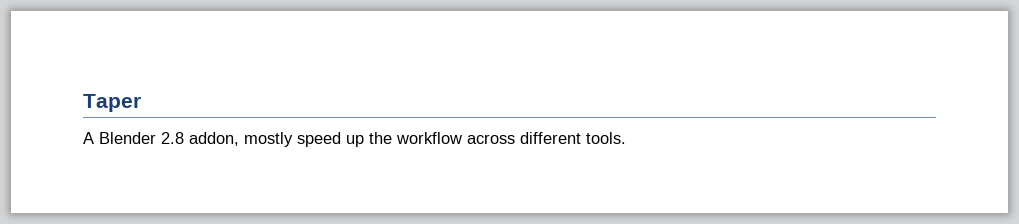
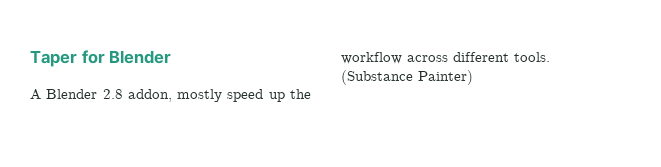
(141, 103) none -> [81,50,172,64] for Blender
(626, 138) none -> [341,70,473,85] (Substance Painter)

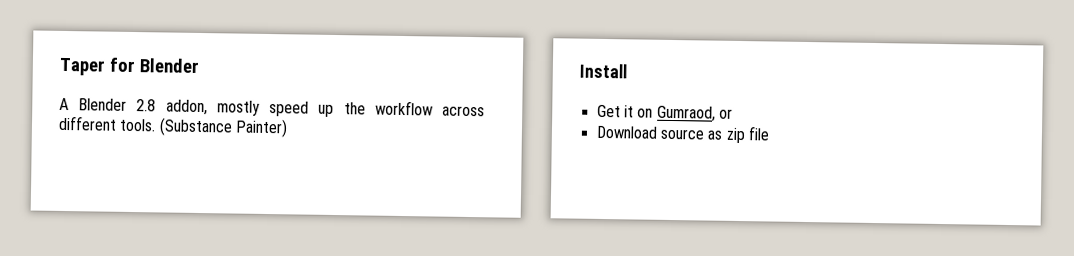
(473, 77) none -> [579,63,627,79] [596,104,733,122] [595,125,770,144] // Install // Get it on Gumraod, or // Download source as zip file

